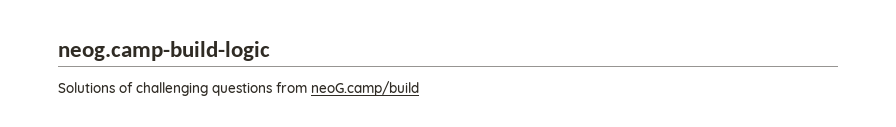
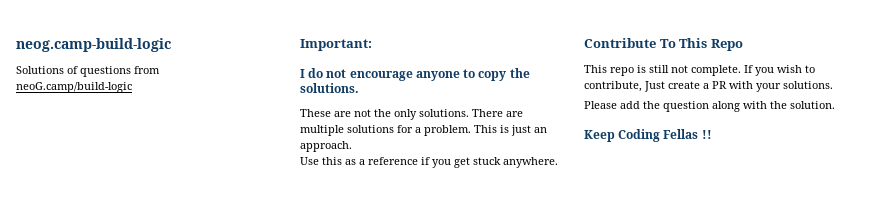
[136,82,208,96] challenging -> (78, 70) none
[311,81,419,96] neoG.camp/build -> [16,82,132,93] [300,39,372,51] [300,68,530,81] [300,83,359,93] [300,109,523,120] [300,125,547,136] [300,141,352,152] [300,157,558,168] [584,38,743,51] [584,65,815,76] [584,81,833,92] [584,101,835,112] [584,129,712,142] neoG.camp/build-logic // Important: // I do not encourage anyone to copy the solutions. // These are not the only solutions. There are multiple solutions for a problem. This is just an approach. // Use this as a reference if you get stuck anywhere. // Contribute To This Repo // This repo is still not complete. If you wish to contribute, Just create a PR with your solutions. // Please add the question along with the solution. // Keep Coding Fellas !!

